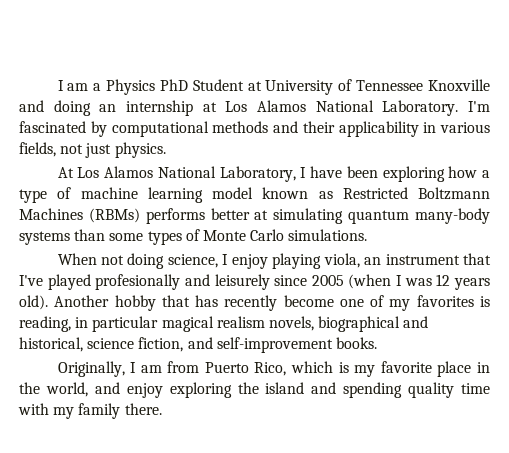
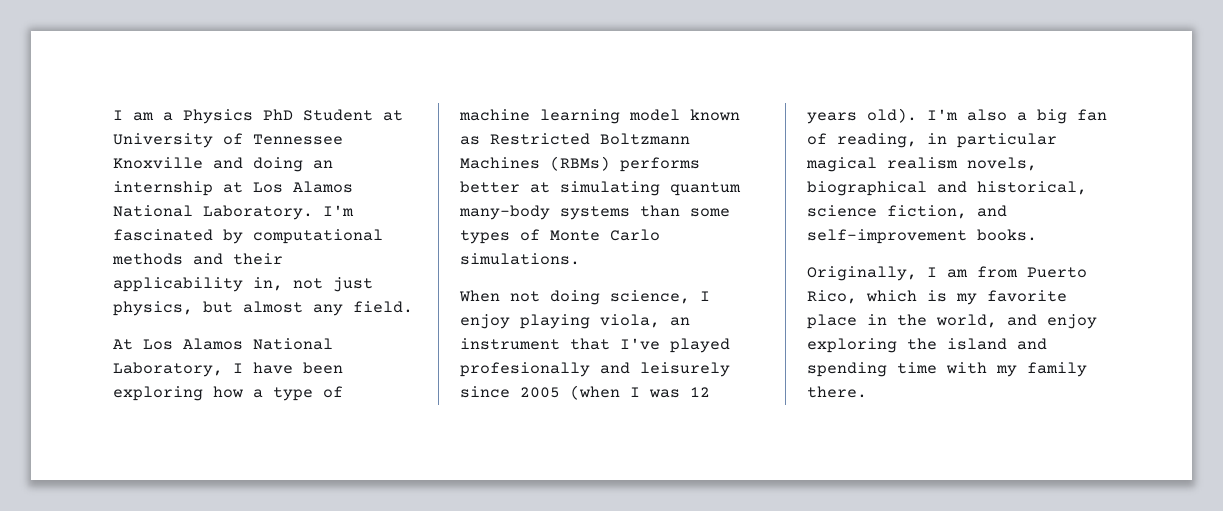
[423,122,490,133] [19,142,166,158] in various fields, not just physics. -> [253,277,373,292] [113,301,413,316] in, not just physics, but almost any field.
[54,295,490,311] Another hobby that has recently become one of my favorites is -> [927,109,1107,124] [807,133,827,145] I'm also a big fan of
[408,382,455,398] quality -> (887, 369) none

